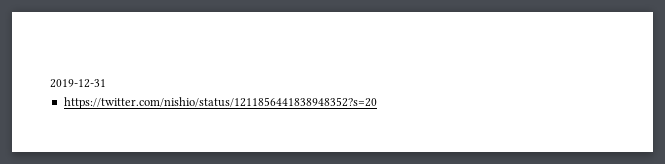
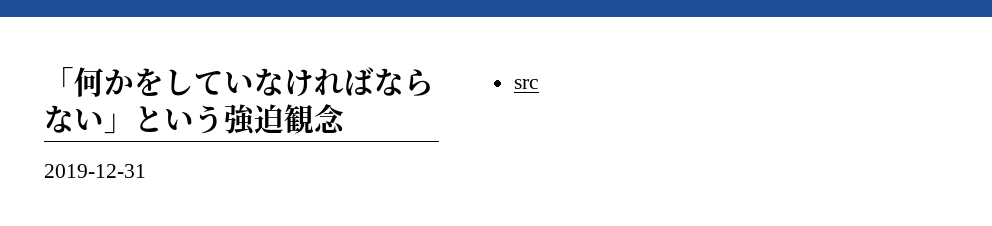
(50, 83) none -> [44,67,434,97] [44,104,346,136] 「何かをしていなければならない」という強迫観念 //
[63,97,377,109] https://twitter.com/nishio/status/1211856441838948352?s=20 -> [513,79,539,89] src

